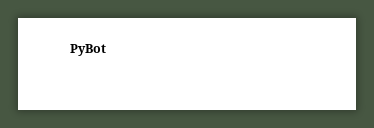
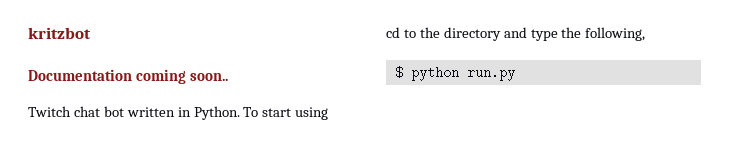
[70,44,106,56] PyBot -> [28,27,91,39] [28,69,228,84] [28,106,329,120] [386,27,646,41] [394,66,515,81] kritzbot // Documentation coming soon.. // Twitch chat bot written in Python. To start using cd to the directory and type the following, // $ python run.py

